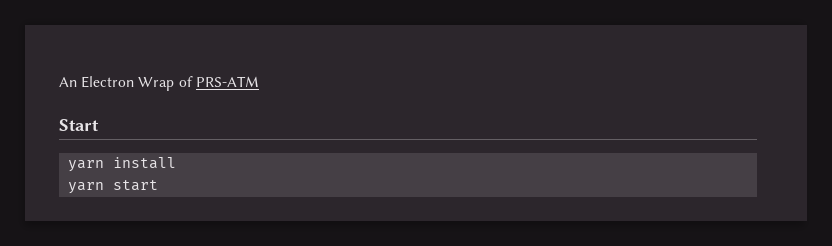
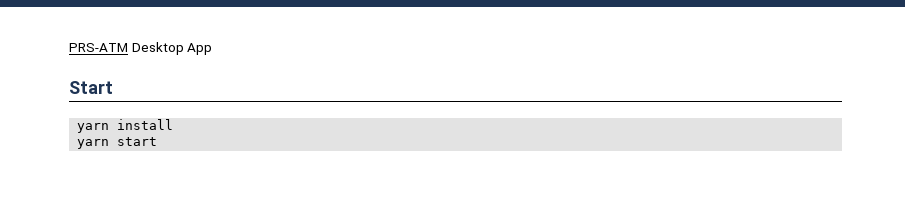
[59,76,193,91] An Electron Wrap of -> (69, 47) none
(259, 81) none -> [131,42,213,55] Desktop App

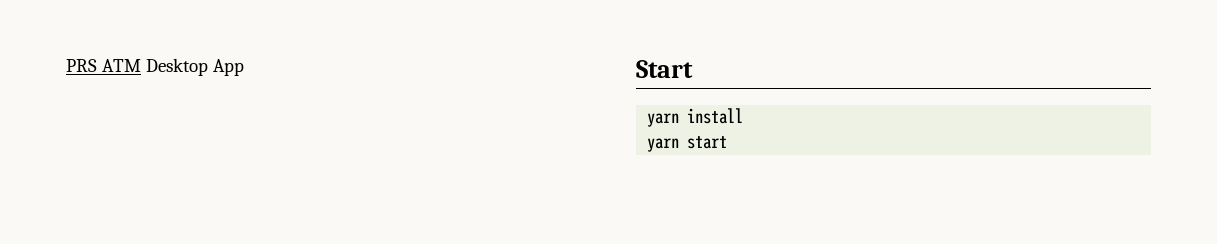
[69,43,128,52] PRS-ATM -> [66,59,142,72] PRS ATM

